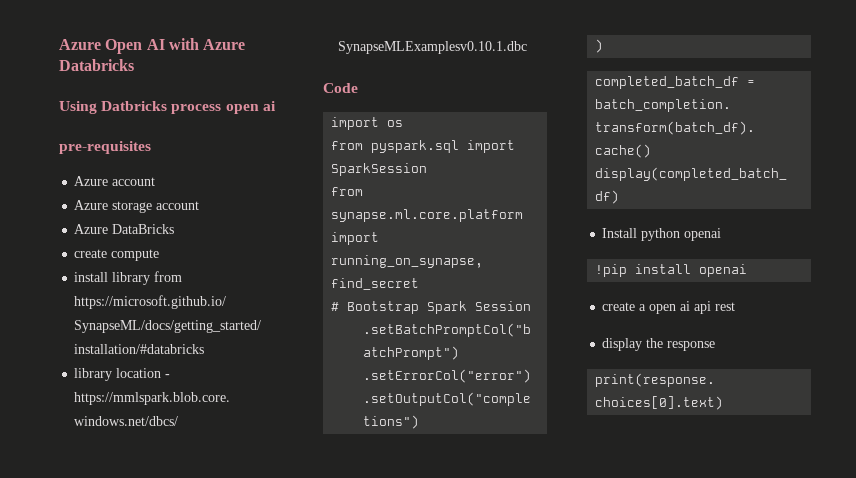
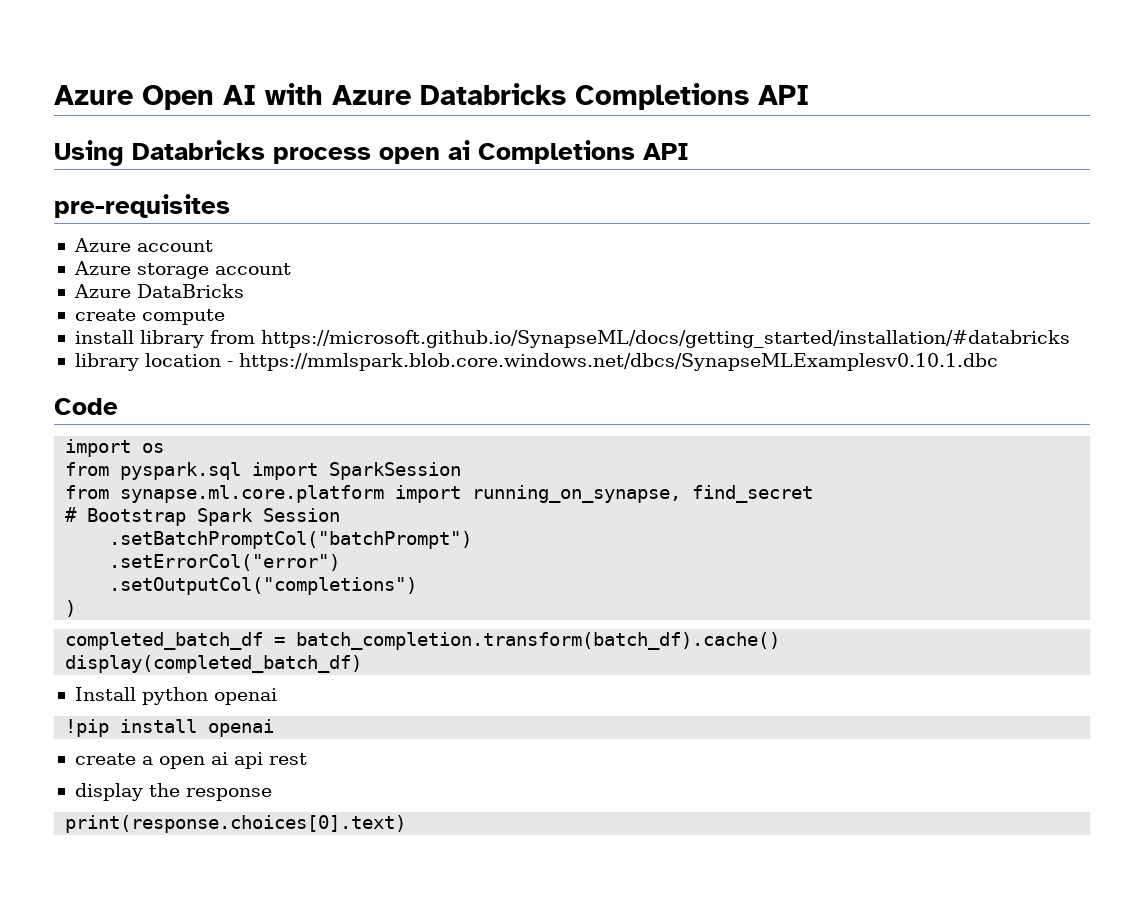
(134, 65) none -> [575,83,809,110] Completions API
[101,101,168,111] Datbricks -> [132,140,265,160] Databricks
(276, 106) none -> [478,140,689,164] Completions API

